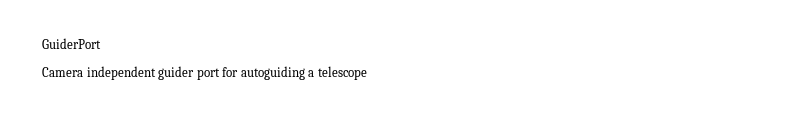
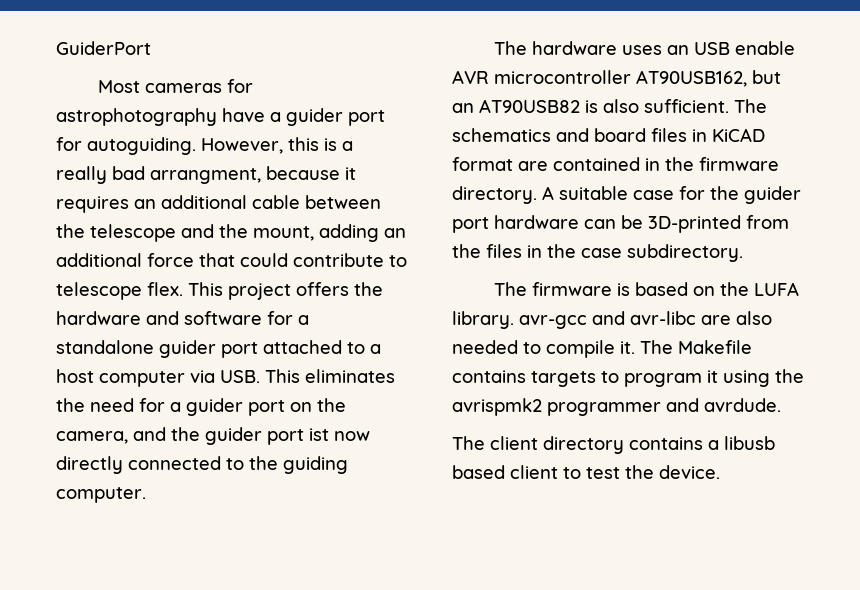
[42,66,367,80] Camera independent guider port for autoguiding a telescope -> [97,79,253,93] [56,108,385,126] [56,137,353,155] [56,166,356,184] [56,195,381,213] [56,224,406,242] [56,253,407,267] [56,282,383,300] [56,311,309,325] [56,340,381,358] [56,369,395,387] [56,398,346,416] [56,427,370,445] [56,456,348,474] [56,487,146,503] [493,41,795,55] [452,70,781,87] [452,99,767,113] [452,128,765,142] [452,157,779,171] [452,186,801,204] [452,215,789,233] [452,244,743,262] [493,282,799,296] [452,311,772,329] [452,340,752,358] [452,369,804,387] [452,398,781,416] [452,436,775,454] [452,465,720,479] Most cameras for astrophotography have a guider port for autoguiding. However, this is a really bad arrangment, because it requires an additional cable between the telescope and the mount, adding an additional force that could contribute to telescope flex. This project offers the hardware and software for a standalone guider port attached to a host computer via USB. This eliminates the need for a guider port on the camera, and the guider port ist now directly connected to the guiding computer. // The hardware uses an USB enable AVR microcontroller AT90USB162, but an AT90USB82 is also sufficient. The schematics and board files in KiCAD format are contained in the firmware directory. A suitable case for the guider port hardware can be 3D-printed from the files in the case subdirectory. // The firmware is based on the LUFA library. avr-gcc and avr-libc are also needed to compile it. The Makefile contains targets to program it using the avrispmk2 programmer and avrdude. // The client directory contains a libusb based client to test the device.

